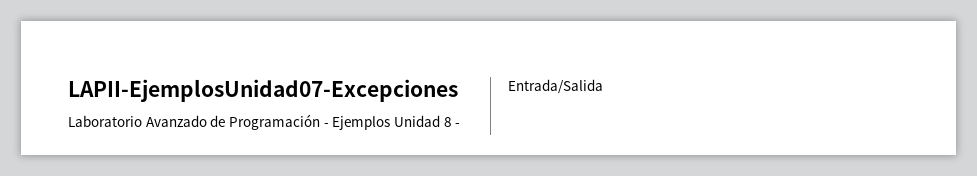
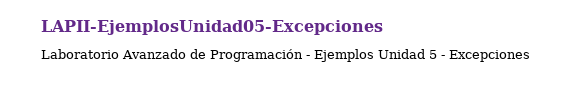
[68,79,458,102] LAPII-EjemplosUnidad07-Excepciones -> [41,20,383,35] LAPII-EjemplosUnidad05-Excepciones
[443,117,461,127] [508,79,603,94] 8 - Entrada/Salida -> [429,50,530,62] 5 - Excepciones

